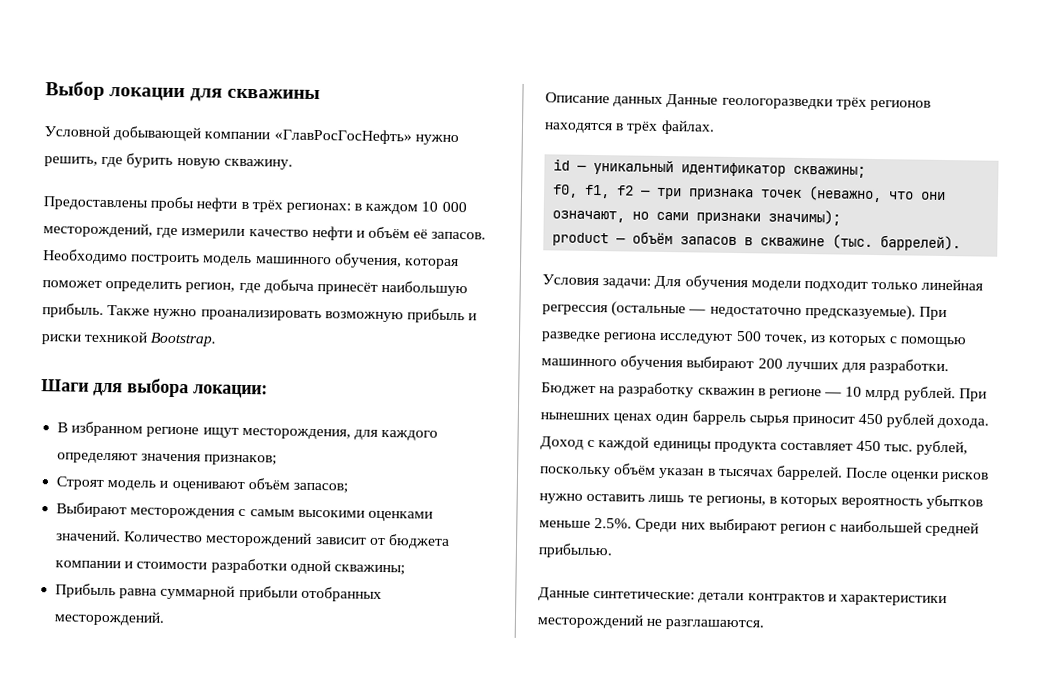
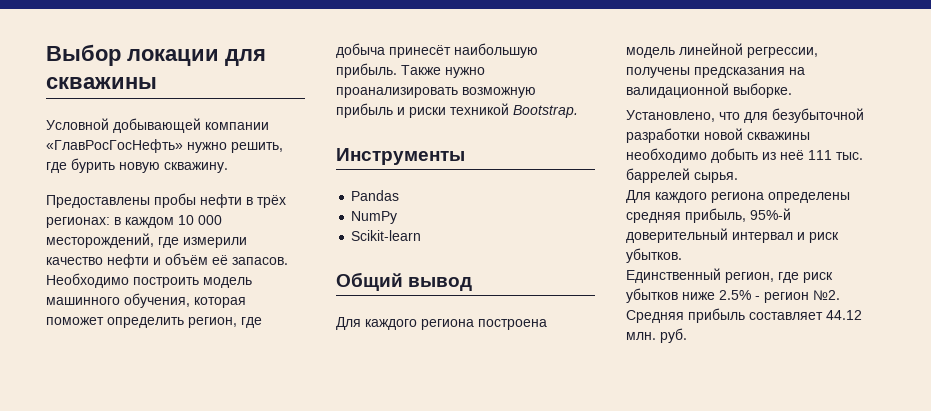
[41,378,268,399] [57,421,439,441] [57,452,278,466] [56,476,348,494] [56,502,433,522] [56,529,450,549] [55,558,405,576] [55,583,382,602] [54,610,166,626] [545,92,931,111] [544,119,715,135] [553,159,867,178] [552,184,947,203] [552,209,842,226] [552,231,962,252] [542,274,984,292] [542,301,947,321] [541,331,968,348] [541,355,950,375] [541,382,987,402] [540,410,990,429] [540,436,969,456] [540,463,990,483] [539,493,984,510] [539,518,980,537] [538,543,613,559] [538,587,947,607] [537,613,765,631] Шаги для выбора локации: // В избранном регионе ищут месторождения, для каждого определяют значения признаков; // Строят модель и оценивают объём запасов; // Выбирают месторождения с самым высокими оценками значений. Количество месторождений зависит от бюджета компании и стоимости разработки одной скважины; // Прибыль равна суммарной прибыли отобранных месторождений. // Описание данных Данные геологоразведки трёх регионов находятся в трёх файлах. // id — уникальный идентификатор скважины; // f0, f1, f2 — три признака точек (неважно, что они означают, но сами признаки значимы); // product — объём запасов в скважине (тыс. баррелей). // Условия задачи: Для обучения модели подходит только линейная регрессия (остальные — недостаточно предсказуемые). При разведке региона исследуют 500 точек, из которых с помощью машинного обучения выбирают 200 лучших для разработки. Бюджет на разработку скважин в регионе — 10 млрд рублей. При нынешних ценах один баррель сырья приносит 450 рублей дохода. Доход с каждой единицы продукта составляет 450 тыс. рублей, поскольку объём указан в тысячах баррелей. После оценки рисков нужно оставить лишь те регионы, в которых вероятность убытков меньше 2.5%. Среди них выбирают регион с наибольшей средней прибылью. // Данные синтетические: детали контрактов и характеристики месторождений не разглашаются. -> [336,148,465,165] [351,190,400,201] [351,211,398,224] [351,230,422,241] [336,272,473,291] [336,317,547,330] [626,43,818,58] [626,67,805,78] [626,83,792,98] [626,108,864,123] [626,128,810,143] [626,148,863,163] [626,168,738,183] [626,190,850,203] [626,208,791,223] [626,228,839,243] [626,248,682,263] [626,268,833,283] [626,288,840,303] [626,308,862,323] [626,328,687,343] Инструменты // Pandas // NumPy // Scikit-learn // Общий вывод // Для каждого региона построена модель линейной регрессии, получены предсказания на валидационной выборке. // Установлено, что для безубыточной разработки новой скважины необходимо добыть из неё 111 тыс. баррелей сырья. // Для каждого региона определены средняя прибыль, 95%-й доверительный интервал и риск убытков. // Единственный регион, где риск убытков ниже 2.5% - регион №2. Средняя прибыль составляет 44.12 млн. руб.

